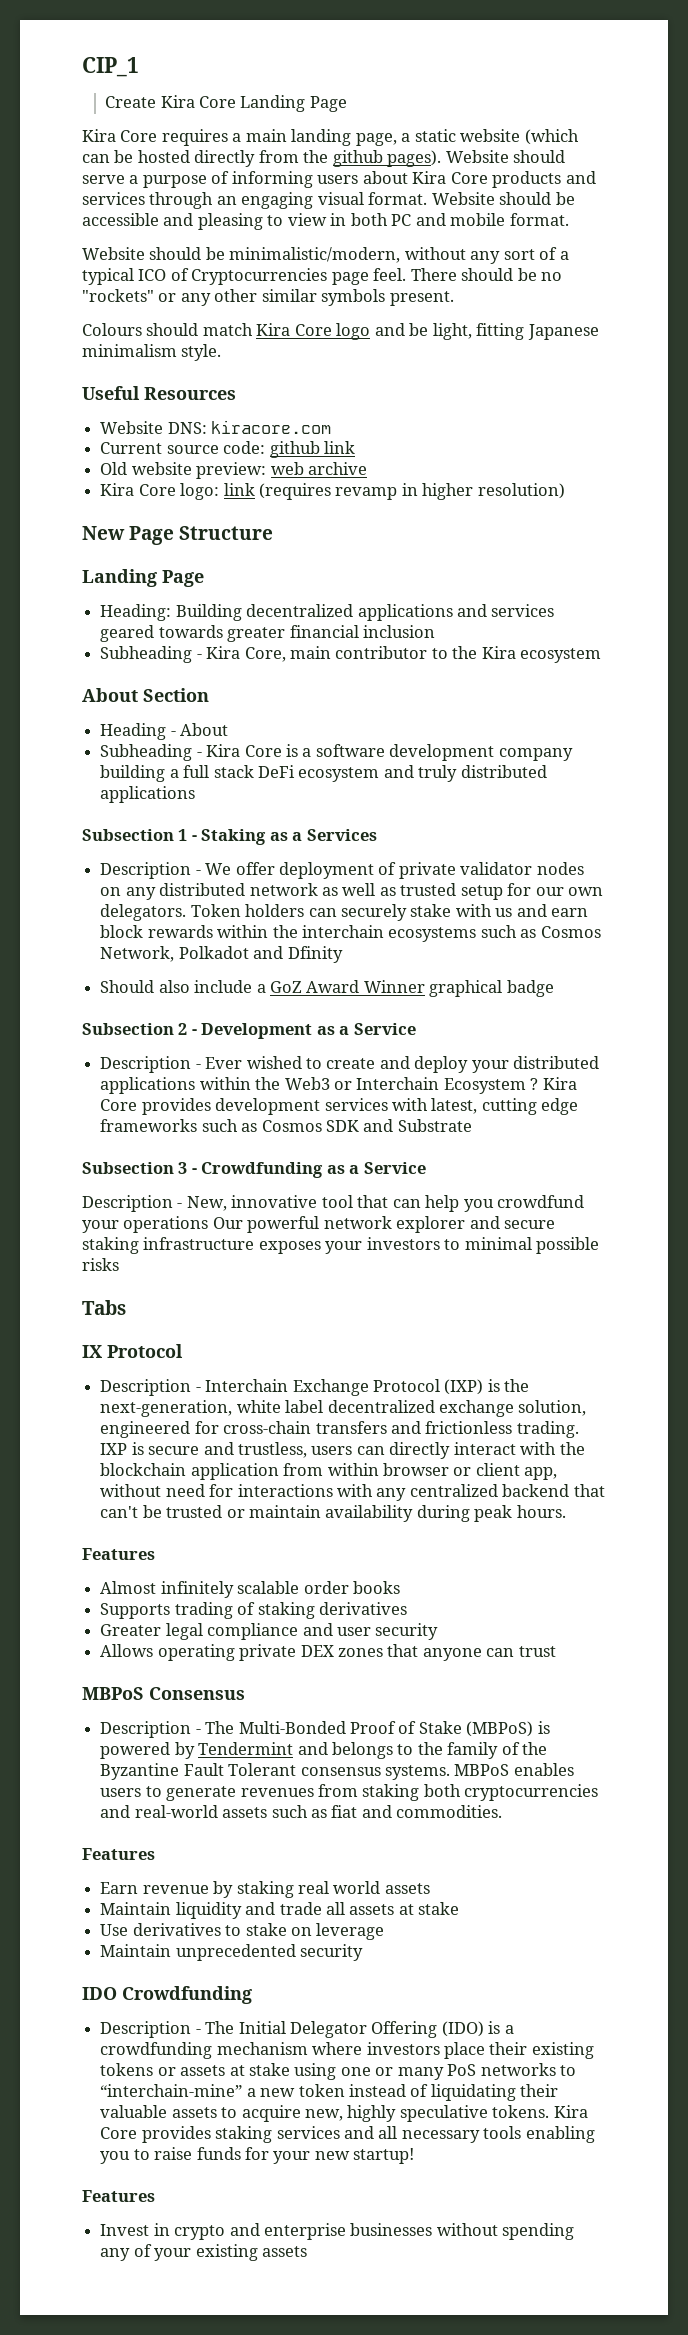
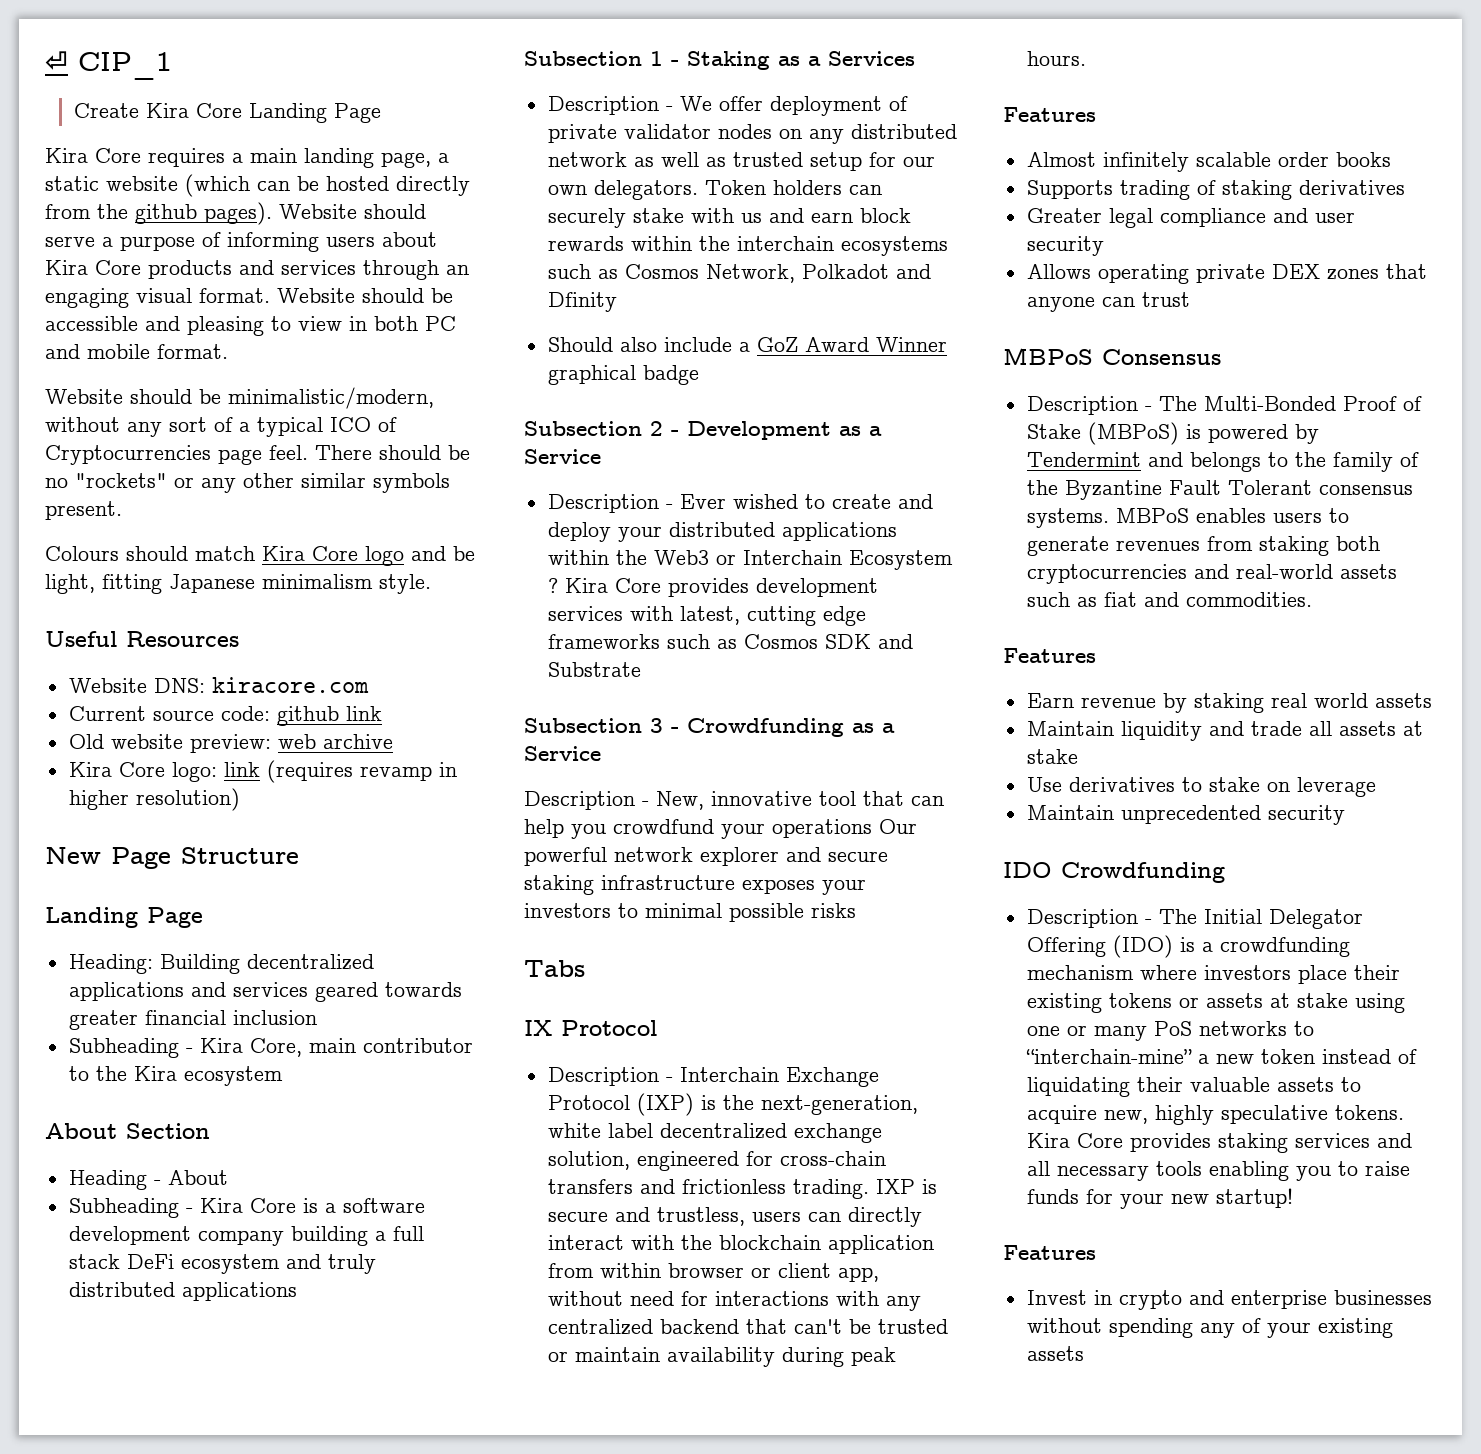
(82, 67) none -> [45,51,68,71] ⏎

